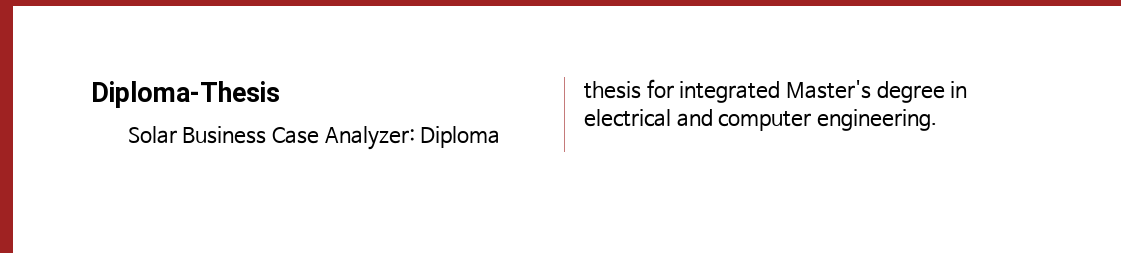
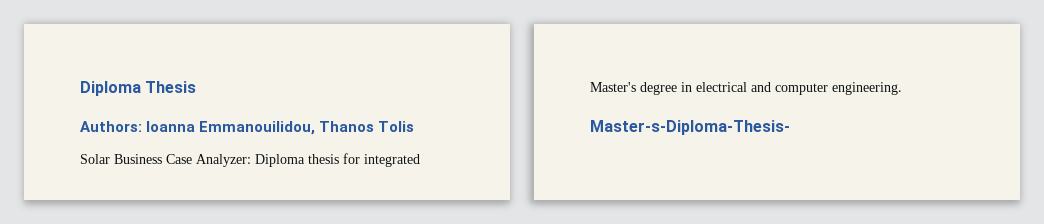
[91,81,280,108] Diploma-Thesis -> [80,81,197,96] [80,121,415,135] Diploma Thesis // Authors: Ioanna Emmanouilidou, Thanos Tolis
(937, 120) none -> [590,120,790,135] // Master-s-Diploma-Thesis-

